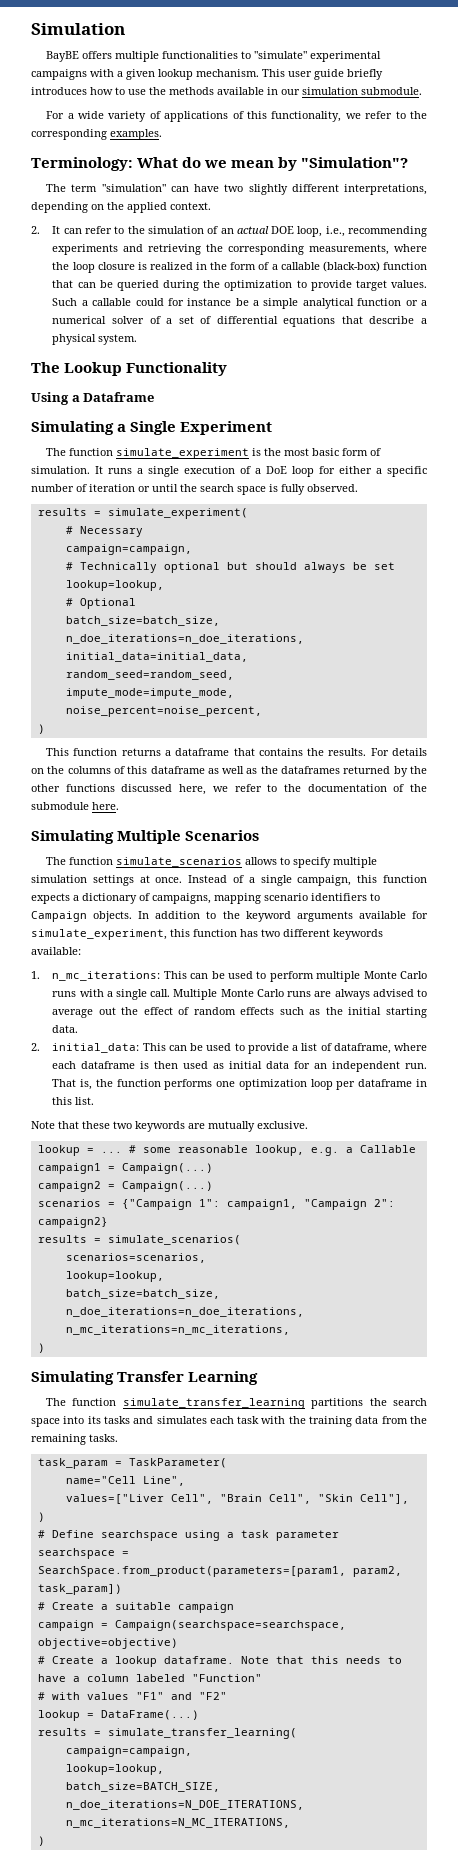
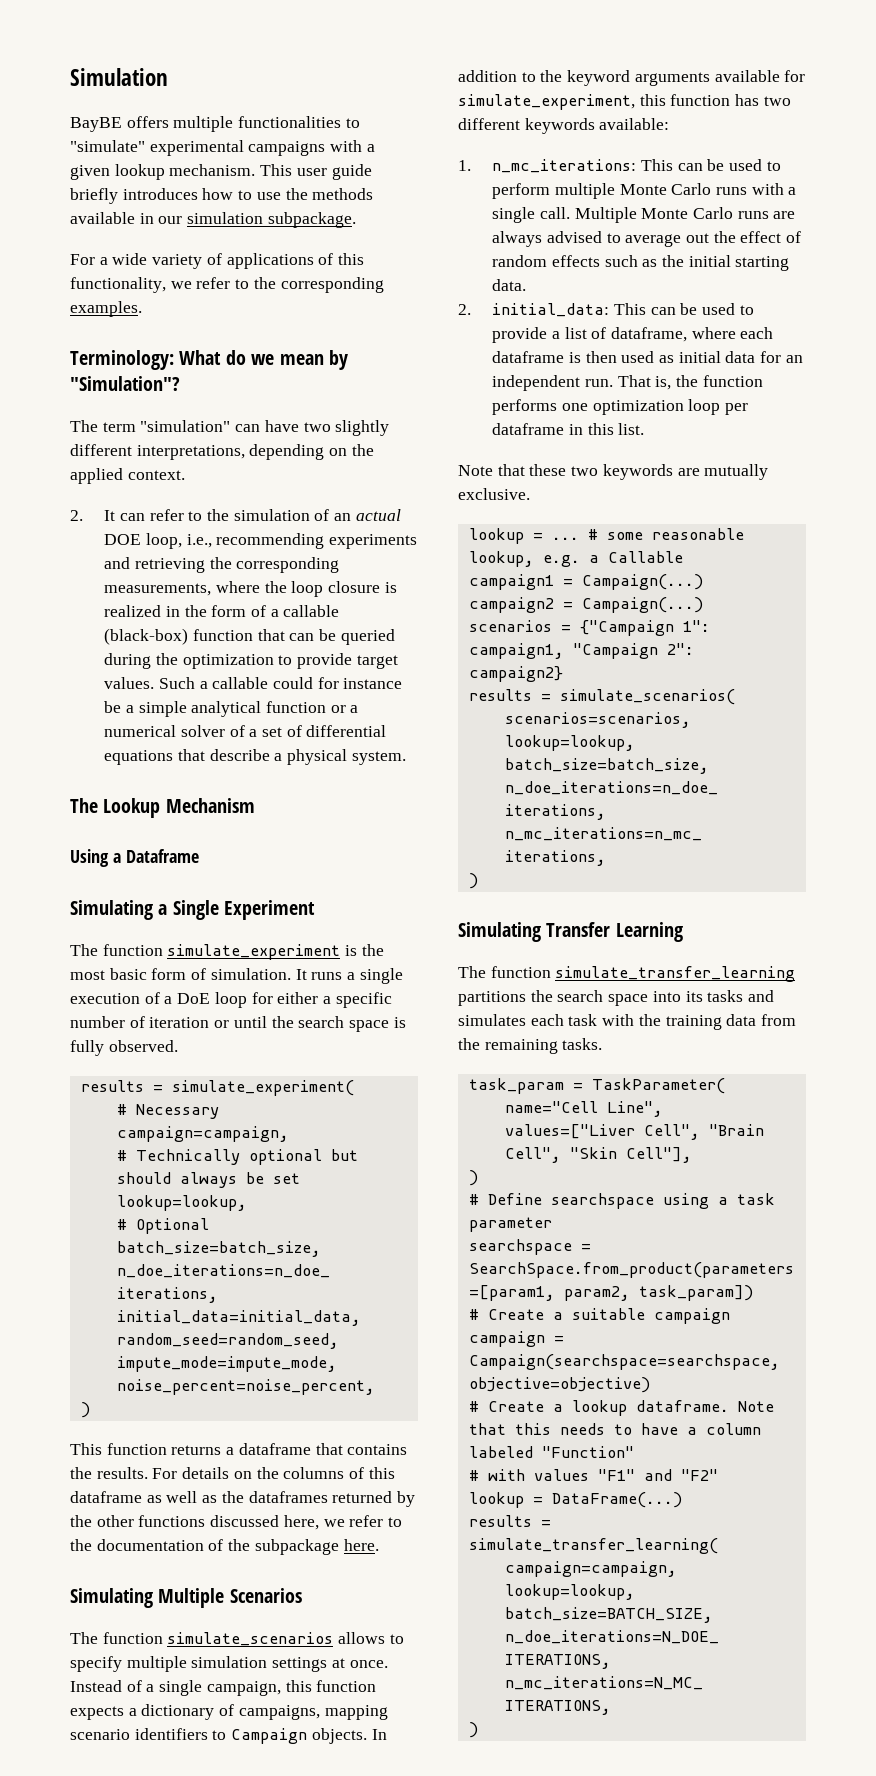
[361,87,422,95] submodule. -> [267,212,356,228] subpackage.
[126,362,228,376] Functionality -> [165,798,255,813] Mechanism
[31,802,89,810] submodule -> [254,1539,339,1555] subpackage

